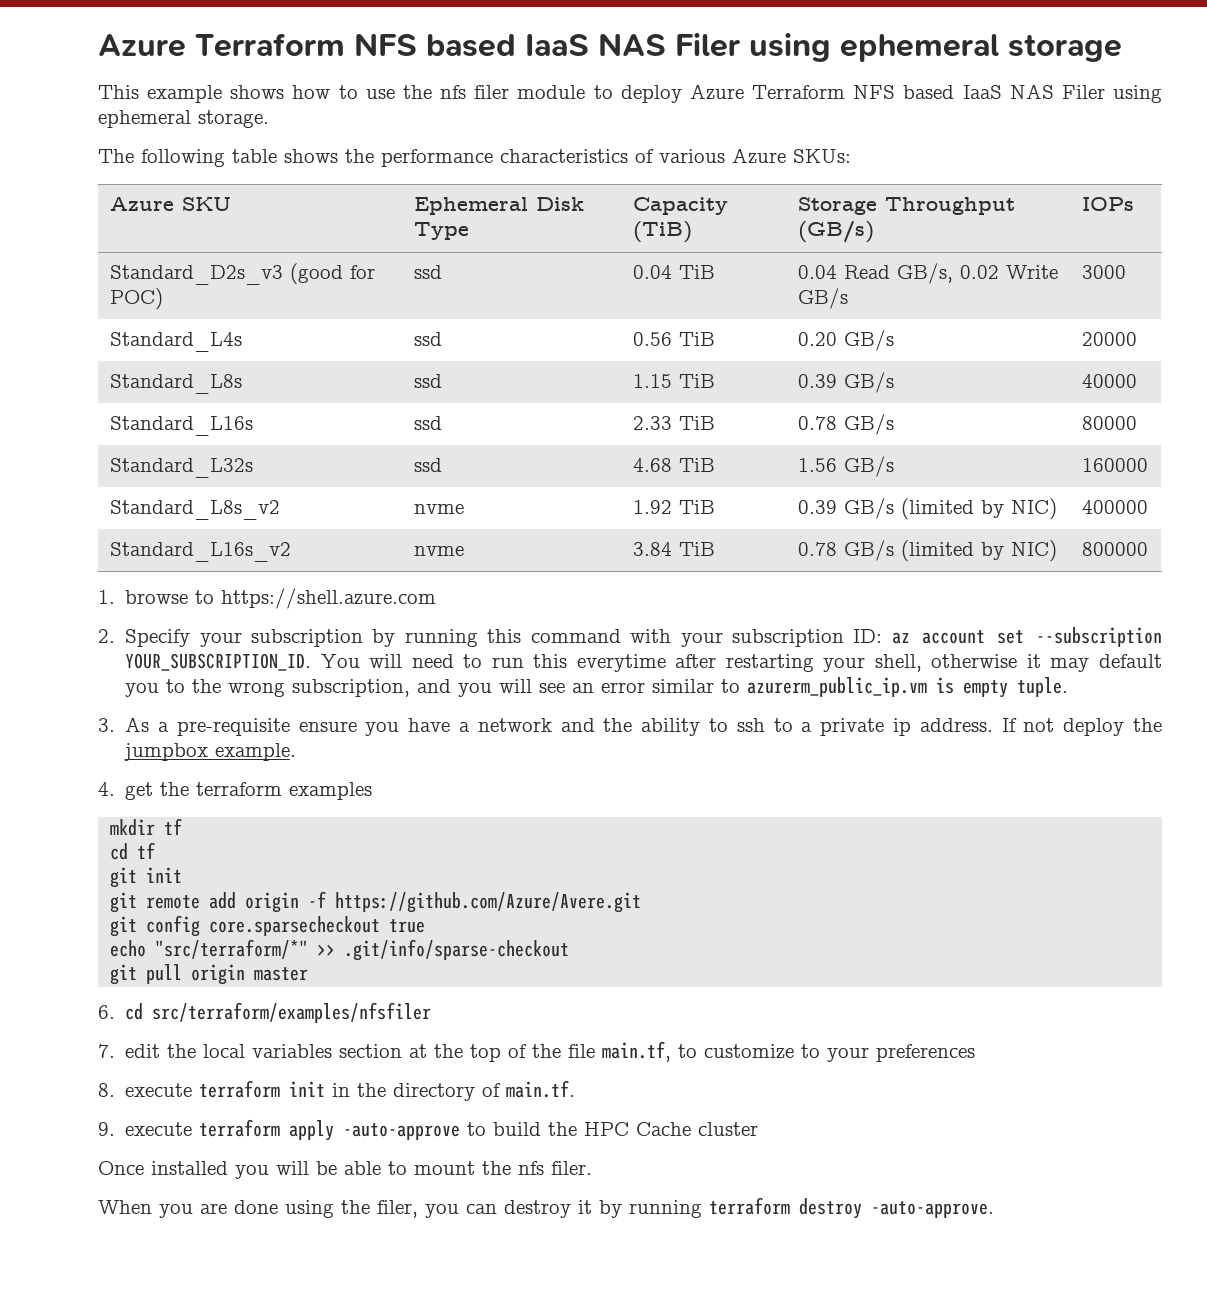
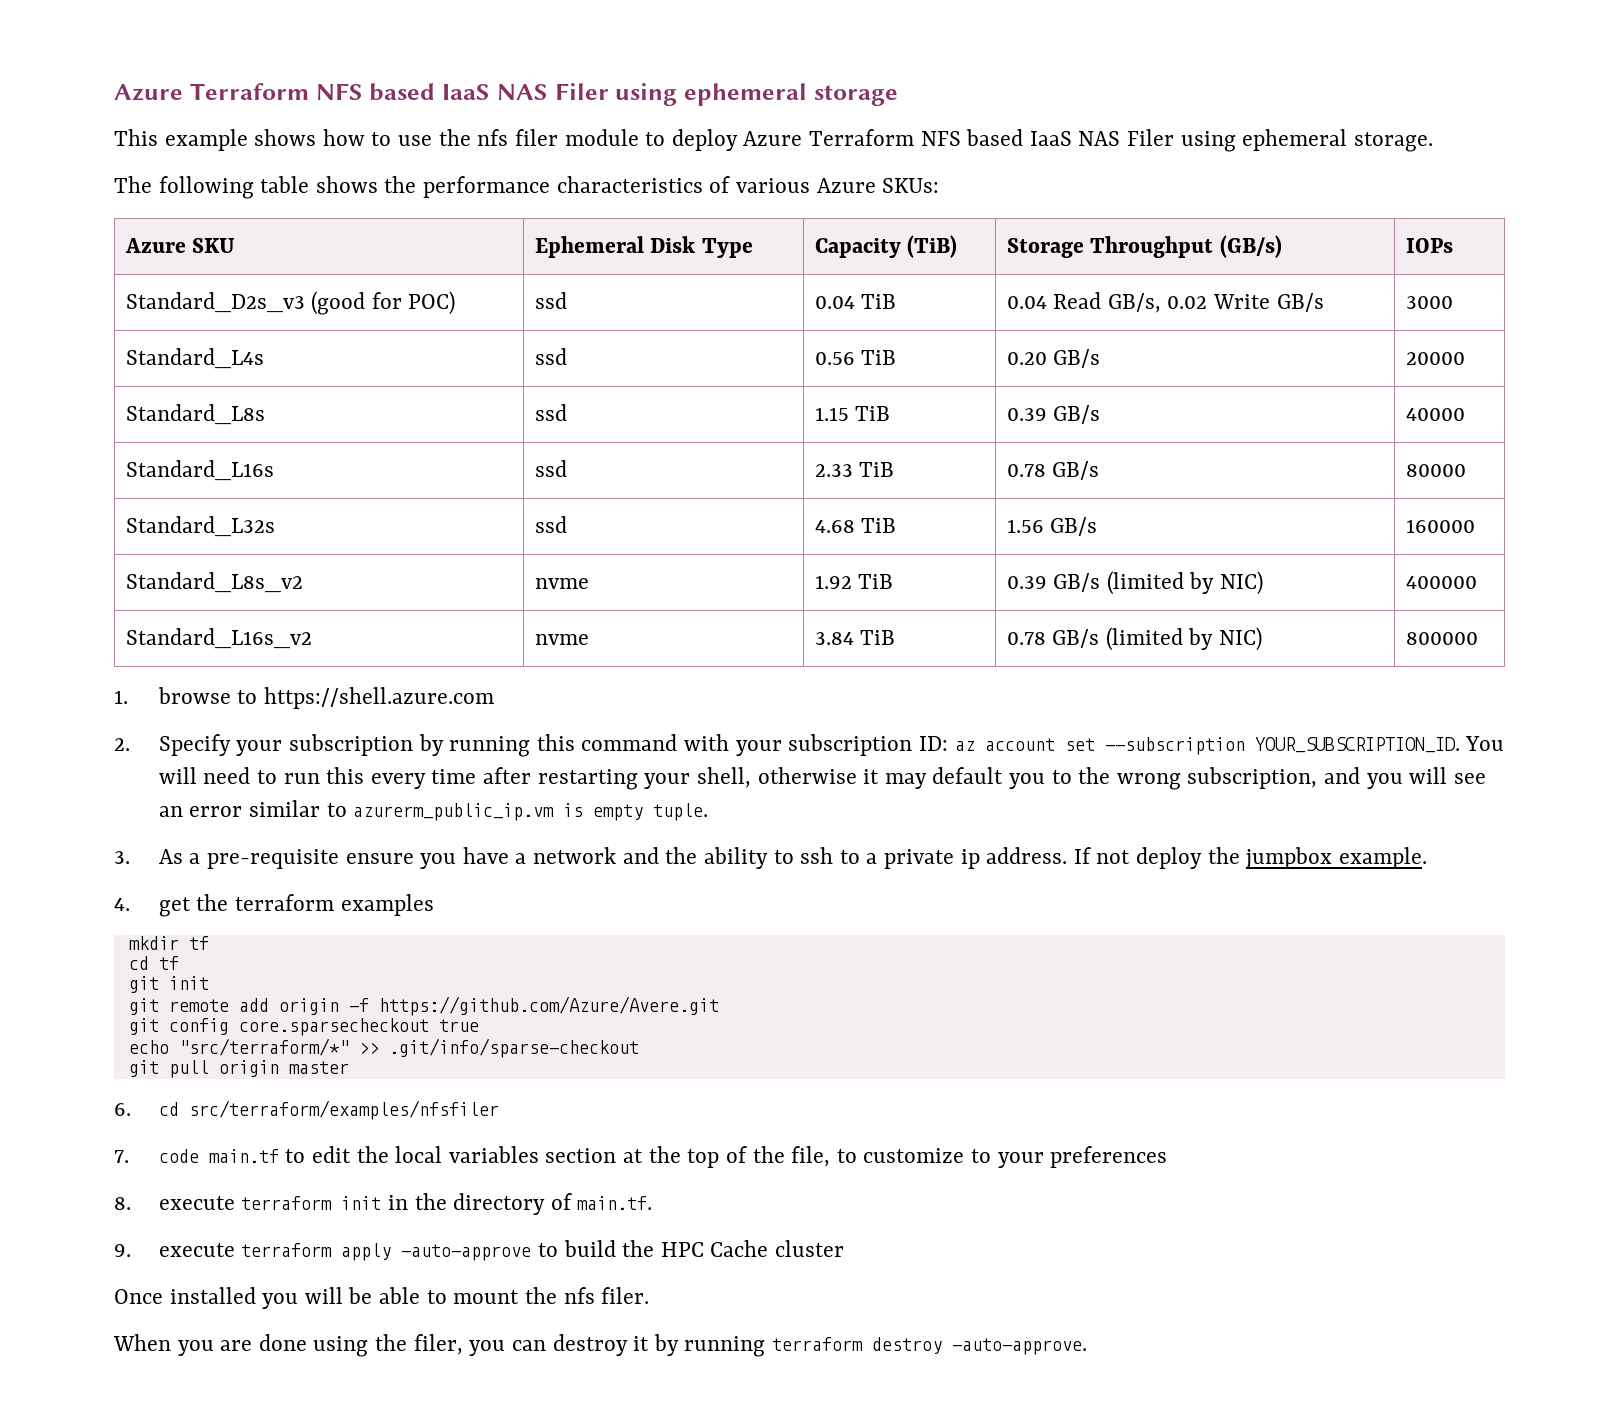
[576,654,666,672] everytime -> [370,769,477,789] every time
(115, 1051) none -> [158,1149,306,1163] code main.tf to
[568,1041,672,1062] file main.tf, -> [791,1146,831,1167] file,

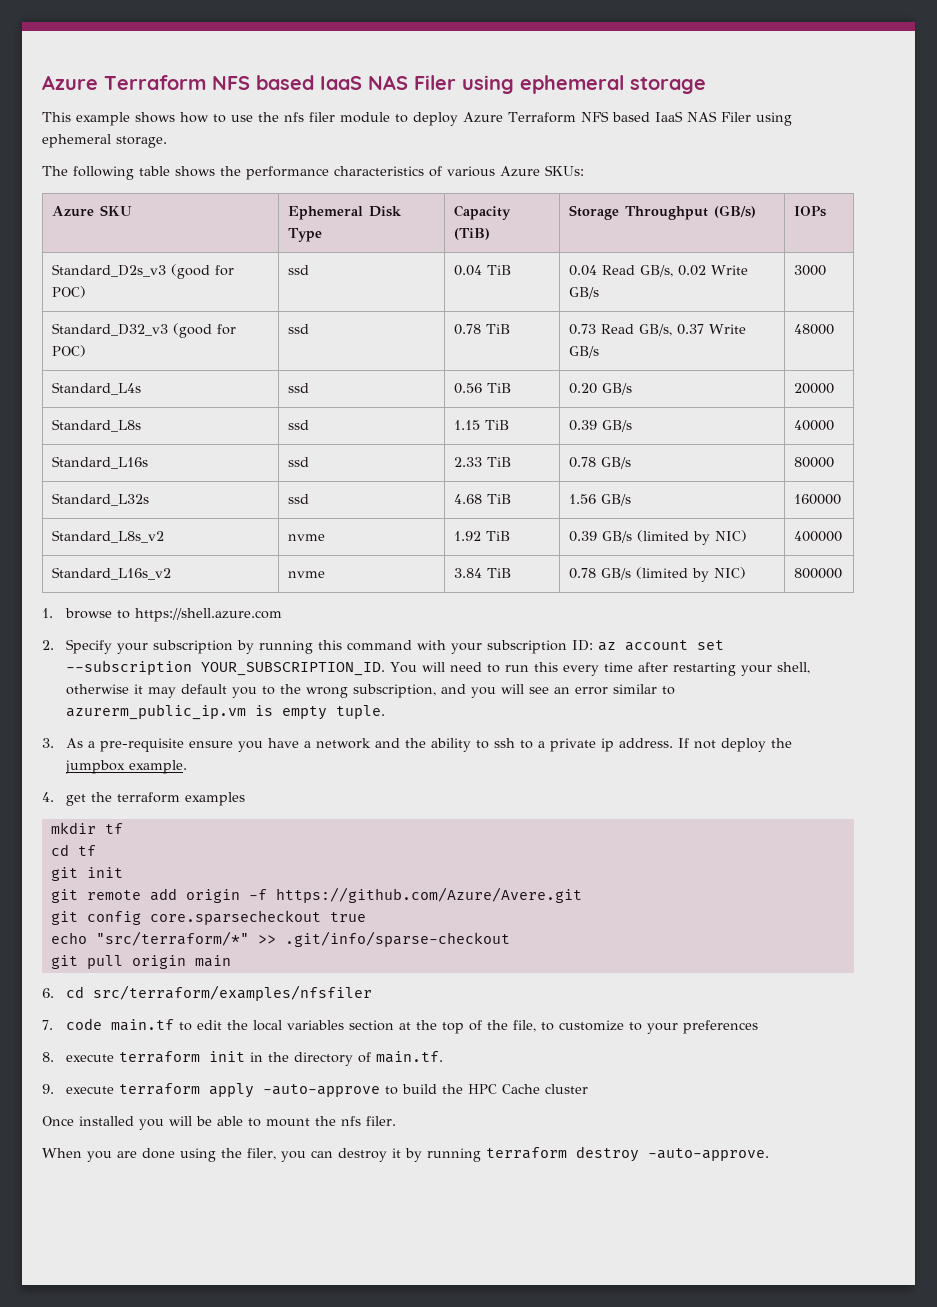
(1453, 302) none -> [51,323,236,338] [51,345,86,357] [287,324,309,334] [453,324,510,335] [568,324,746,336] [568,346,599,358] [793,324,834,335] // Standard_D32_v3 (good for POC) | ssd | 0.78 TiB | 0.73 Read GB/s, 0.37 Write GB/s | 48000
[288,1061,349,1074] master -> [194,955,231,967] main

